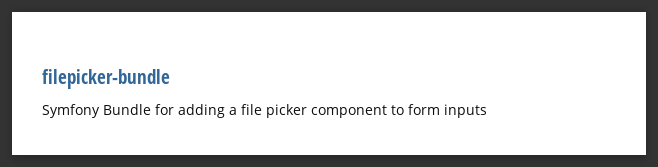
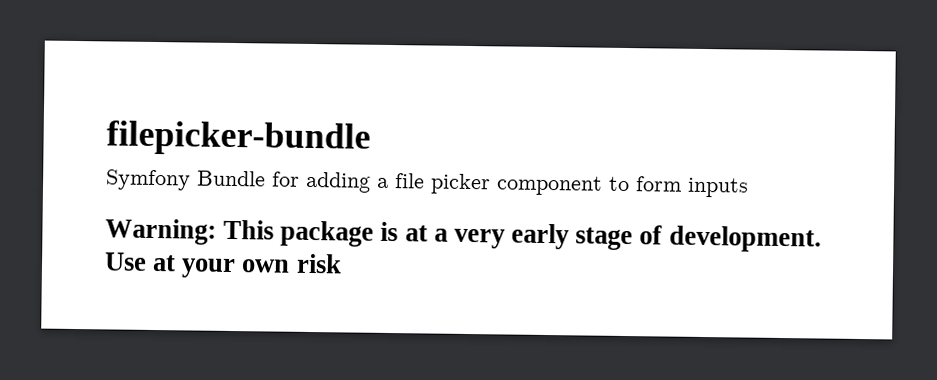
(487, 111) none -> [105,218,822,253] [104,252,342,279] // Warning: This package is at a very early stage of development. Use at your own risk

